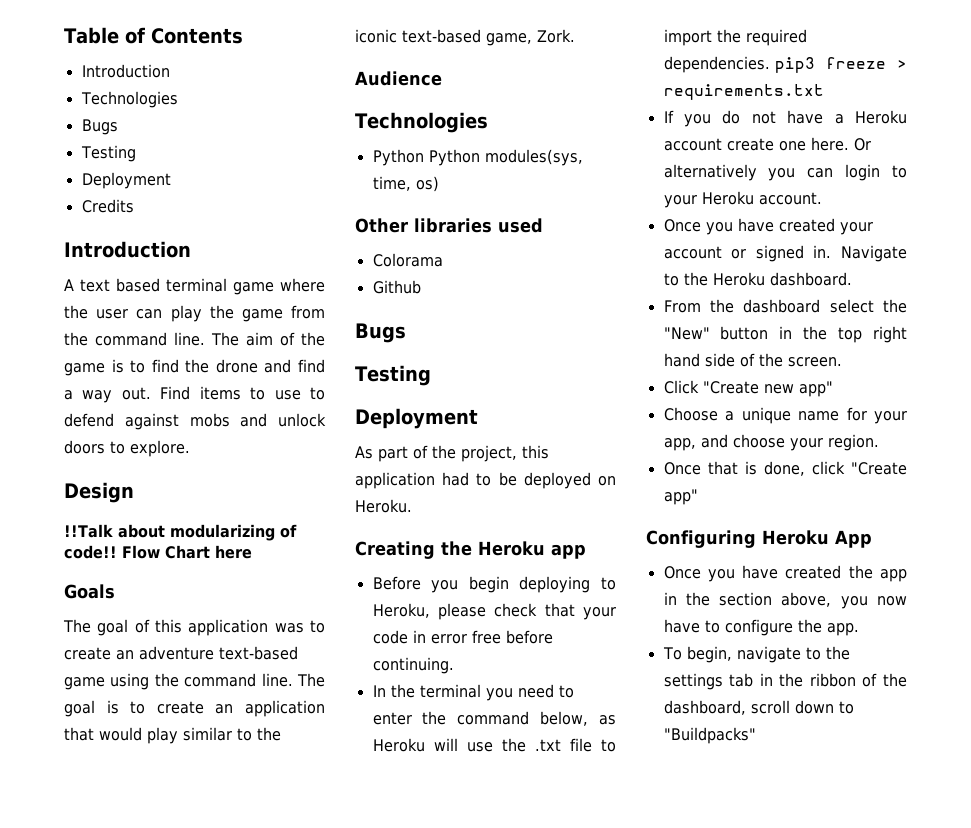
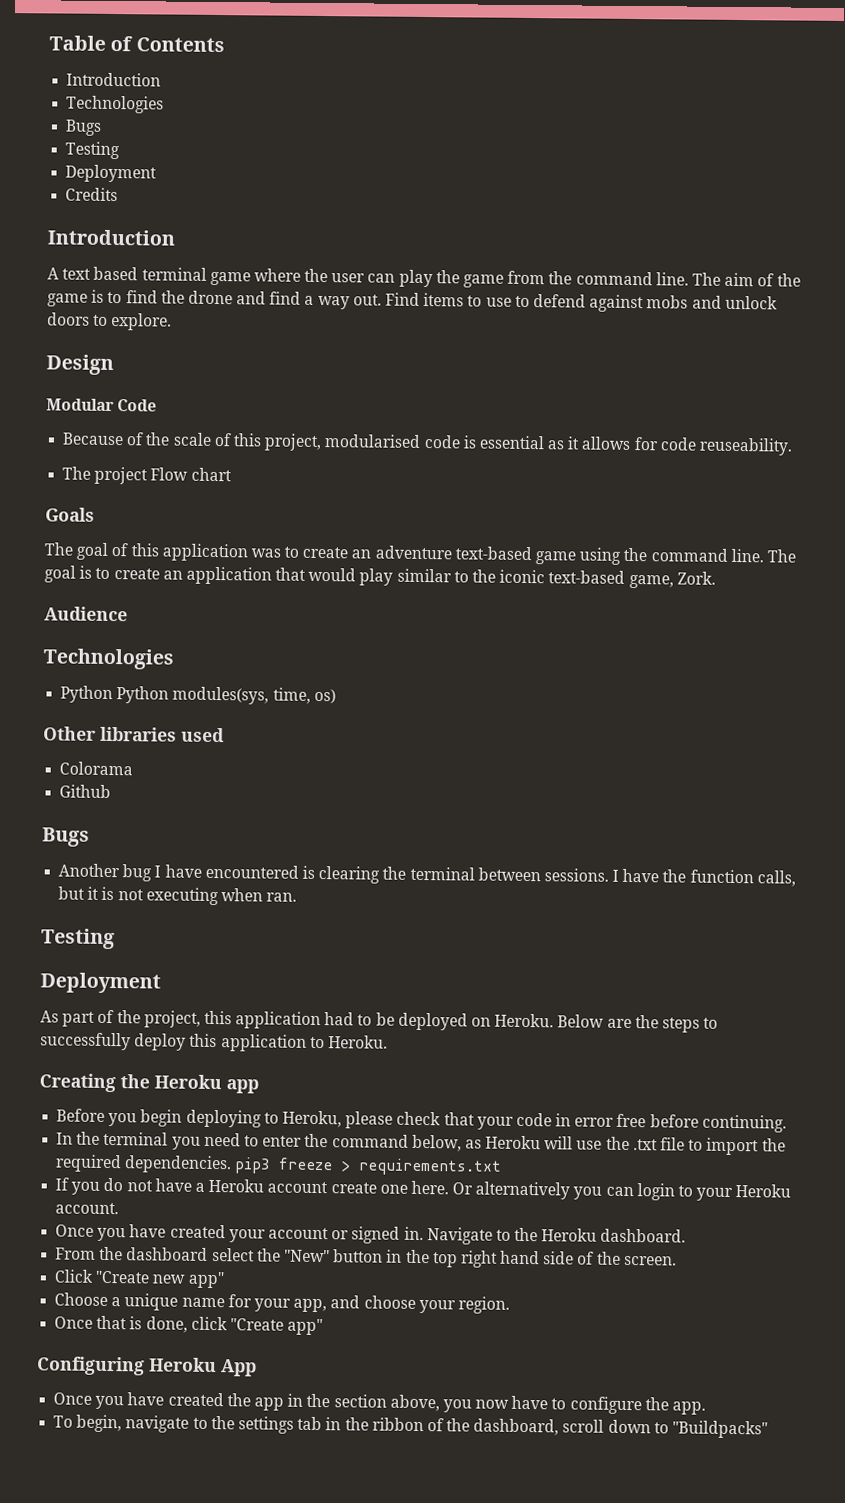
[64,524,297,541] [64,545,252,559] !!Talk about modularizing of code!! Flow Chart here -> [46,398,158,412] [62,432,794,456] [62,466,232,485] Modular Code // Because of the scale of this project, modularised code is essential as it allows for code reuseability. // The project Flow chart
(406, 333) none -> [58,863,796,887] [58,886,298,906] // Another bug I have encountered is clearing the terminal between sessions. I have the function calls, but it is not executing when ran.
(412, 506) none -> [557,1014,719,1033] [40,1032,388,1052] Below are the steps to successfully deploy this application to Heroku.

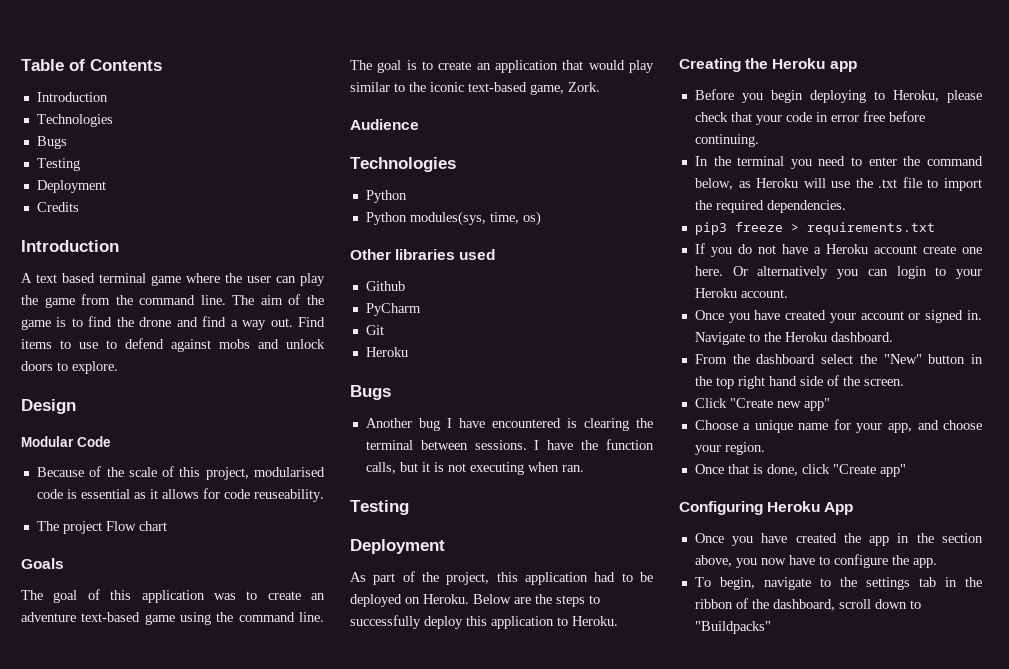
(114, 694) none -> (407, 196) //
[59,761,134,776] [59,784,112,799] Colorama // Github -> [365,281,405,291] [365,303,421,316] [365,325,384,335] [365,347,408,357] Github // PyCharm // Git // Heroku
(233, 1164) none -> (846, 206) //

